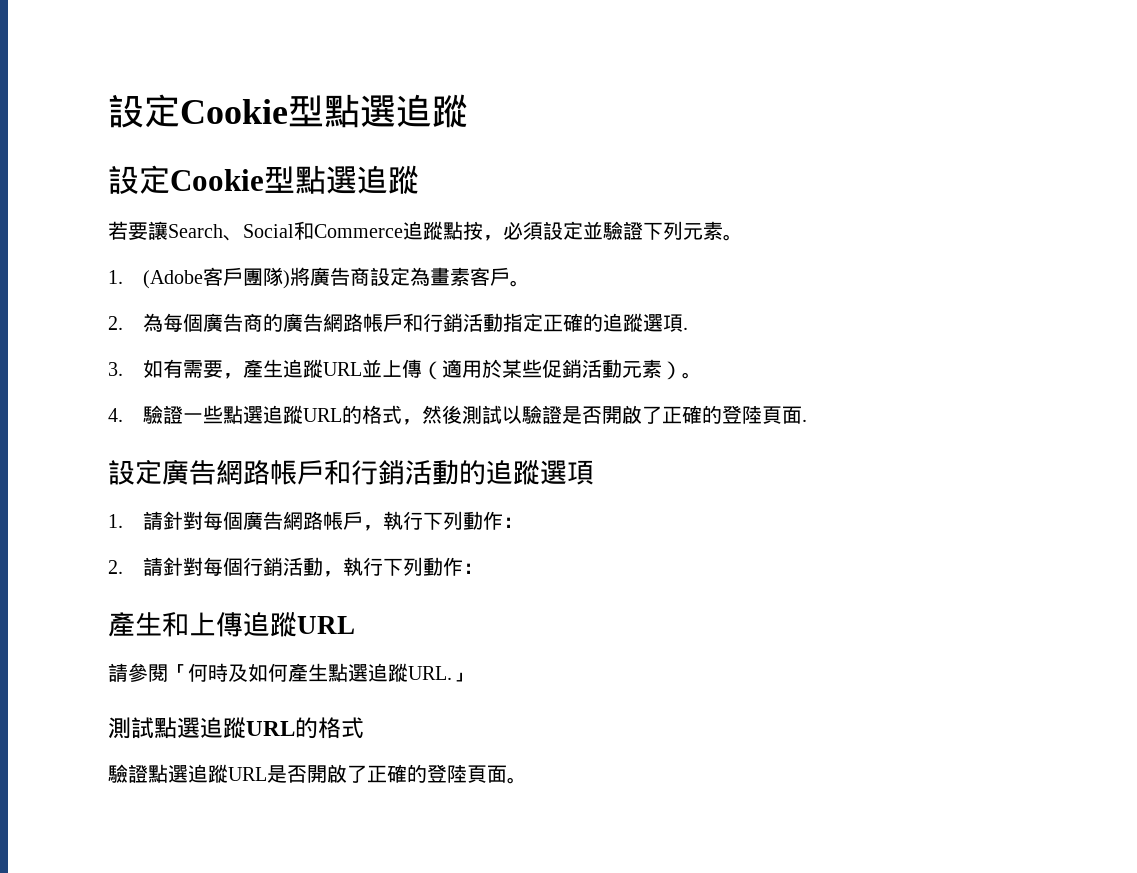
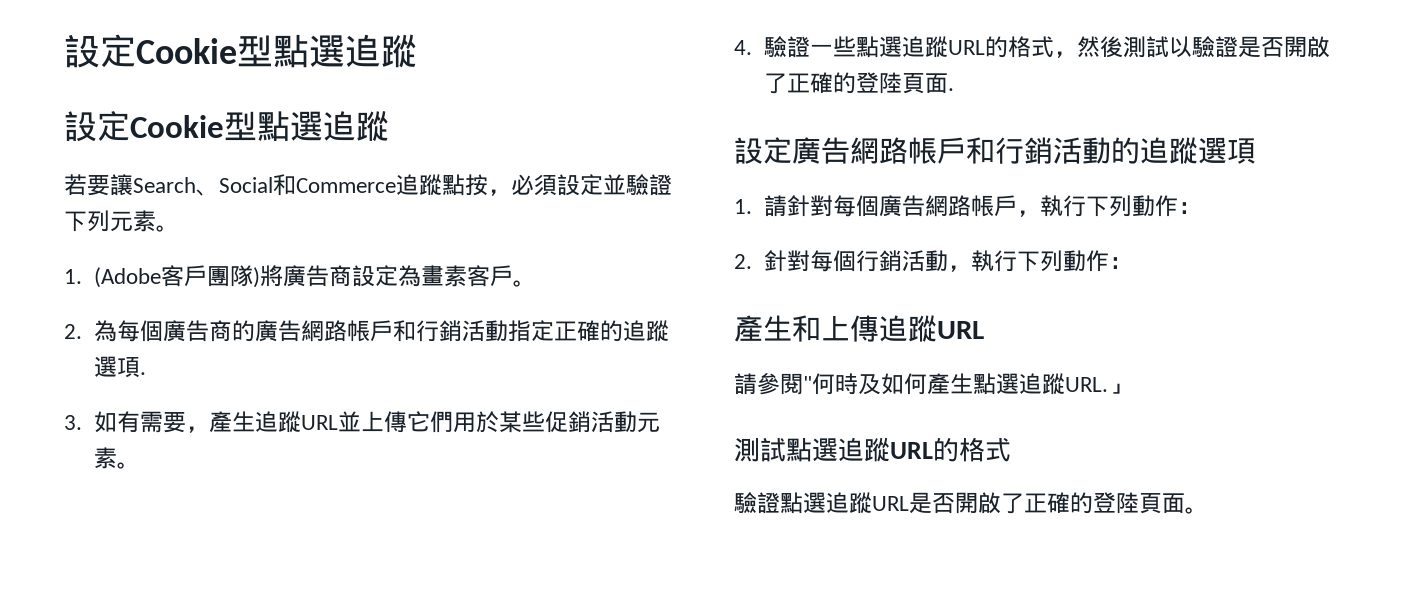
[421,359,462,380] （適 -> [406,411,453,433] 它們
[661,361,682,380] ） -> (117, 458) none
[142,557,163,576] 請 -> (752, 261) none
[168,664,188,680] 「 -> [803,376,812,392] "

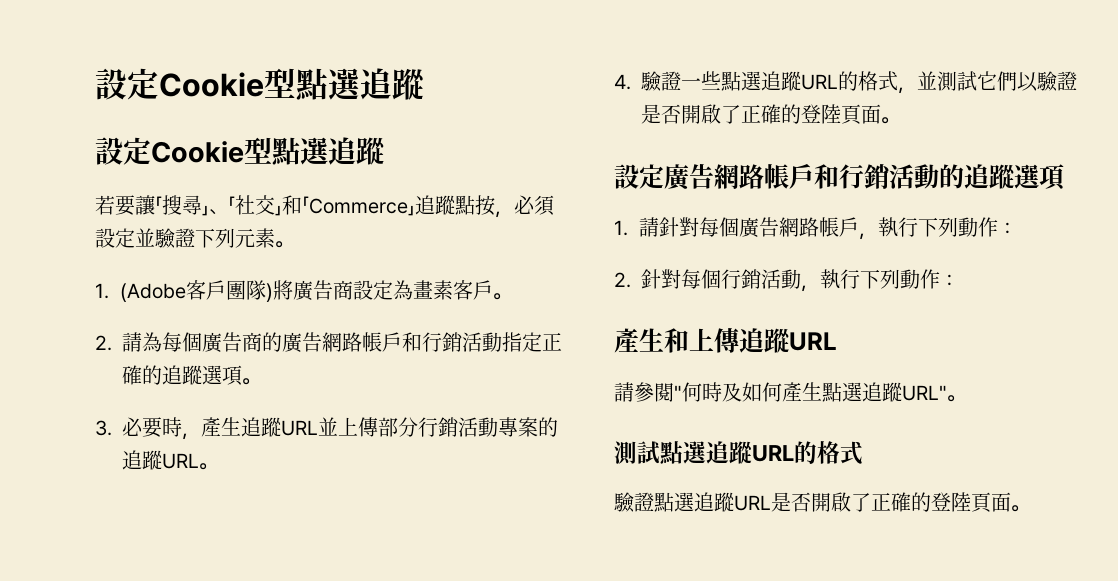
[133,174,396,196] Search、Social和Commerce -> [155,195,415,216] 「搜尋」、「社交」和「Commerce」
(82, 331) none -> [122,332,142,352] 請
[139,372,146,375] . -> [242,378,261,385] 。
[93,411,186,433] 如有需要 -> [122,417,182,438] 必要時
[406,411,660,433] [93,447,117,469] 它們用於某些促銷活動元素 -> [378,417,558,437] [122,450,199,470] 部分行銷活動專案的追蹤URL
[1076,36,1169,58] 然後測試 -> [917,71,1017,91] 並測試它們
[947,88,954,91] . -> [881,117,900,124] 。
[1065,377,1131,394] URL.」 -> [902,385,966,402] URL"。

